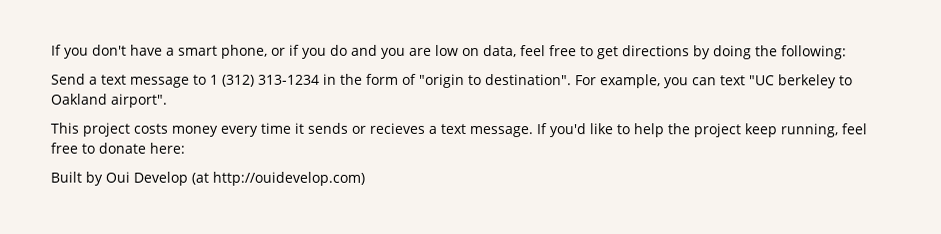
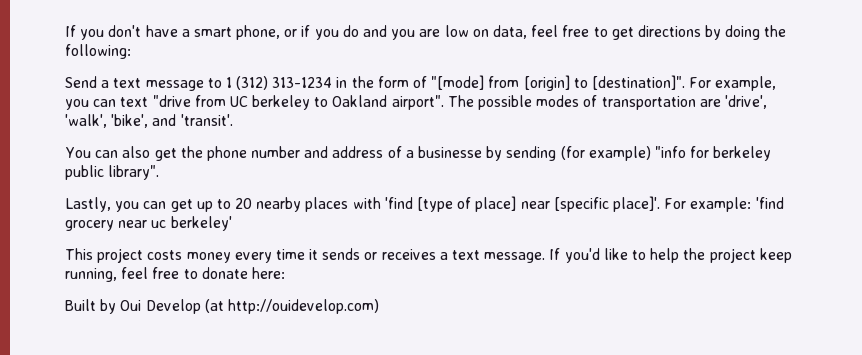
[419,73,572,88] "origin to destination". -> [431,75,685,91] "[mode] from [origin] to [destination]".
[749,75,775,86] "UC -> [152,95,248,107] "drive from UC
(168, 100) none -> [447,95,767,110] [65,114,233,128] [65,146,772,161] [65,165,160,180] [65,196,784,212] [65,216,232,231] The possible modes of transportation are 'drive', 'walk', 'bike', and 'transit'. // You can also get the phone number and address of a businesse by sending (for example) "info for berkeley public library". // Lastly, you can get up to 20 nearby places with 'find [type of place] near [specific place]'. For example: 'find grocery near uc berkeley'
[369,122,425,134] recieves -> [381,249,436,260] receives

